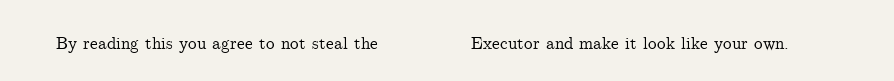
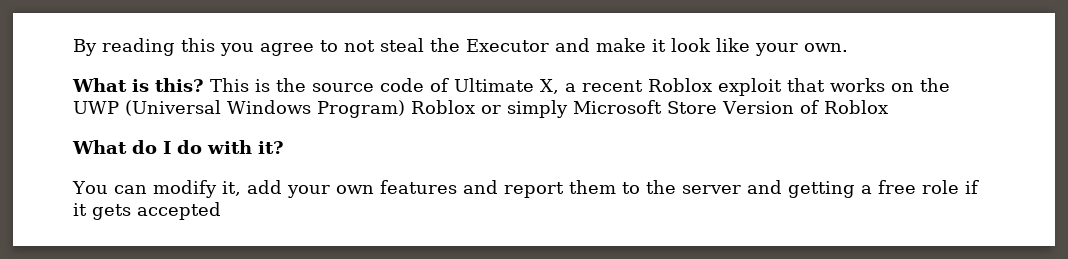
(789, 46) none -> [72,78,950,96] [73,100,888,118] [72,140,284,154] [72,180,979,198] [73,202,221,220] // What is this? This is the source code of Ultimate X, a recent Roblox exploit that works on the UWP (Universal Windows Program) Roblox or simply Microsoft Store Version of Roblox // What do I do with it? // You can modify it, add your own features and report them to the server and getting a free role if it gets accepted

